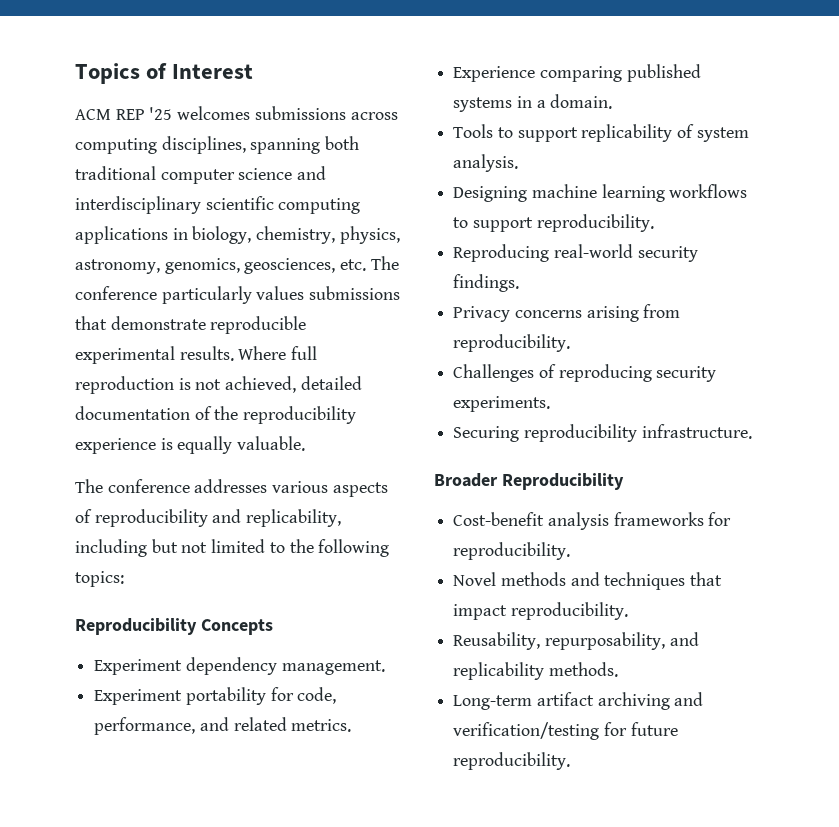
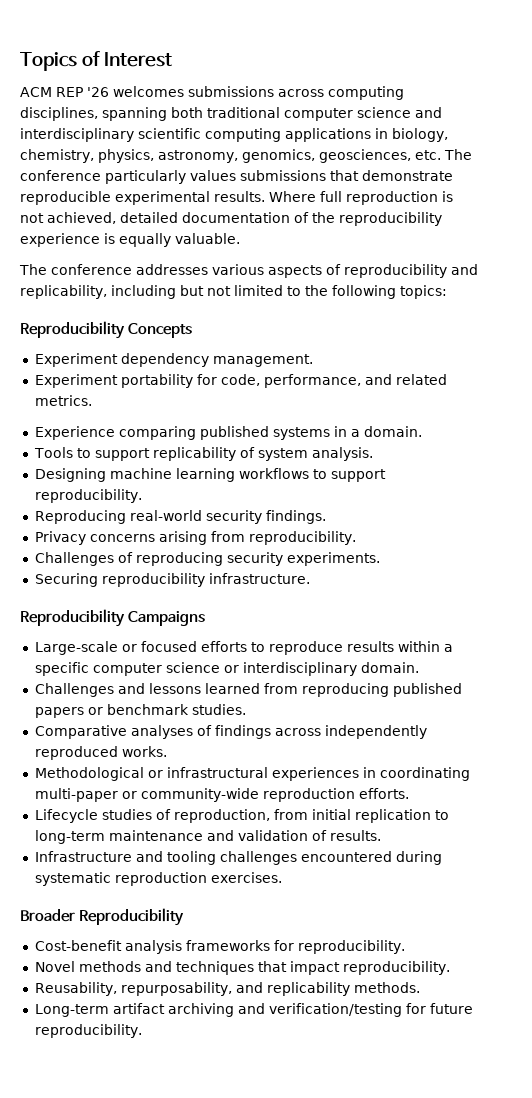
[149,107,173,120] '25 -> [87,87,109,97] '26
(752, 431) none -> [20,609,206,627] [34,641,453,655] [34,662,419,676] [34,683,462,697] [34,704,246,718] [34,725,427,739] [34,746,167,760] [34,767,470,781] [34,788,409,802] [34,809,449,823] [34,830,381,844] [34,851,442,865] [34,872,282,886] // Reproducibility Campaigns // Large-scale or focused efforts to reproduce results within a specific computer science or interdisciplinary domain. // Challenges and lessons learned from reproducing published papers or benchmark studies. // Comparative analyses of findings across independently reproduced works. // Methodological or infrastructural experiences in coordinating multi-paper or community-wide reproduction efforts. // Lifecycle studies of reproduction, from initial replication to long-term maintenance and validation of results. // Infrastructure and tooling challenges encountered during systematic reproduction exercises.

